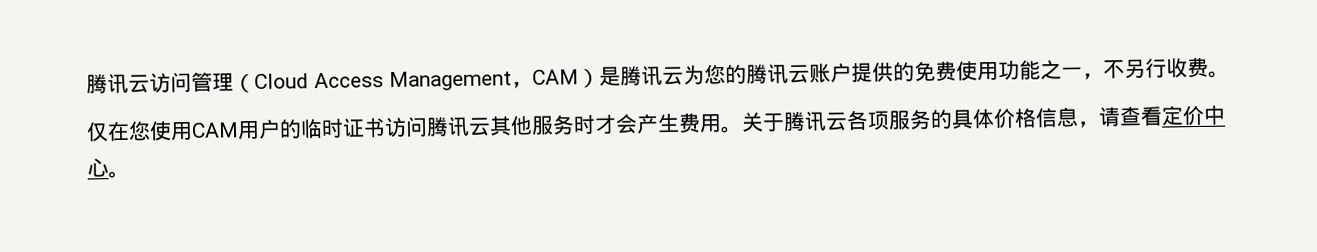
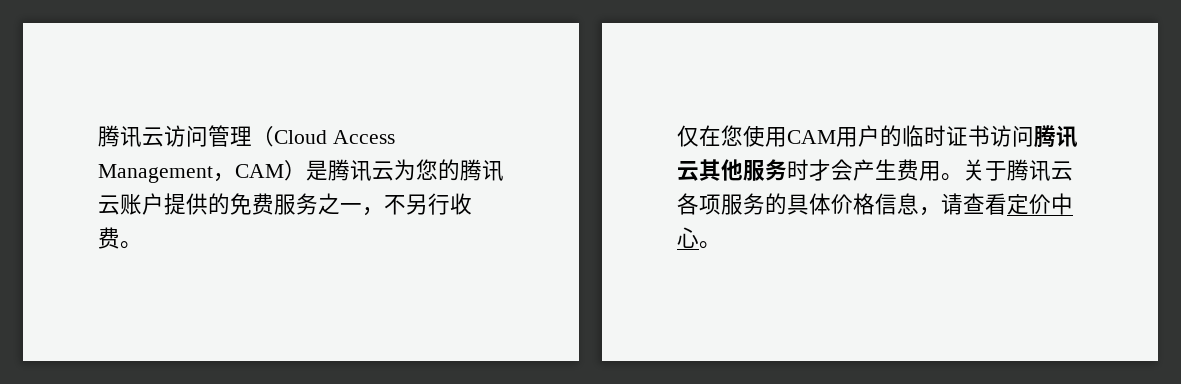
[956,59,1041,81] 使用功能 -> [274,193,318,215] 服务

